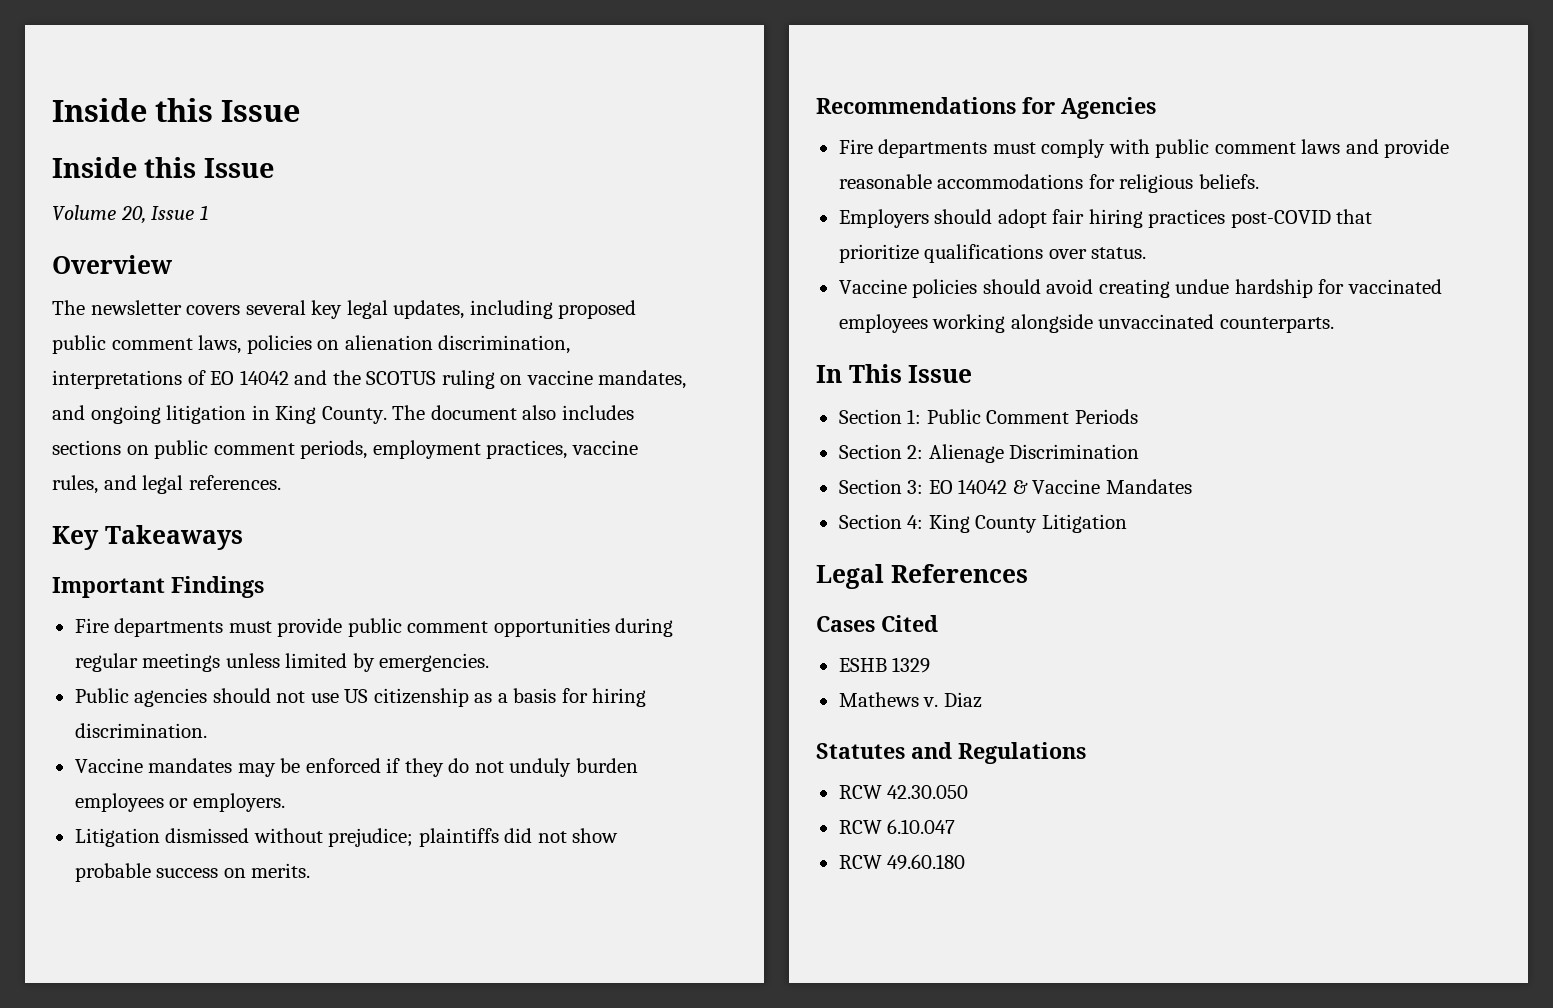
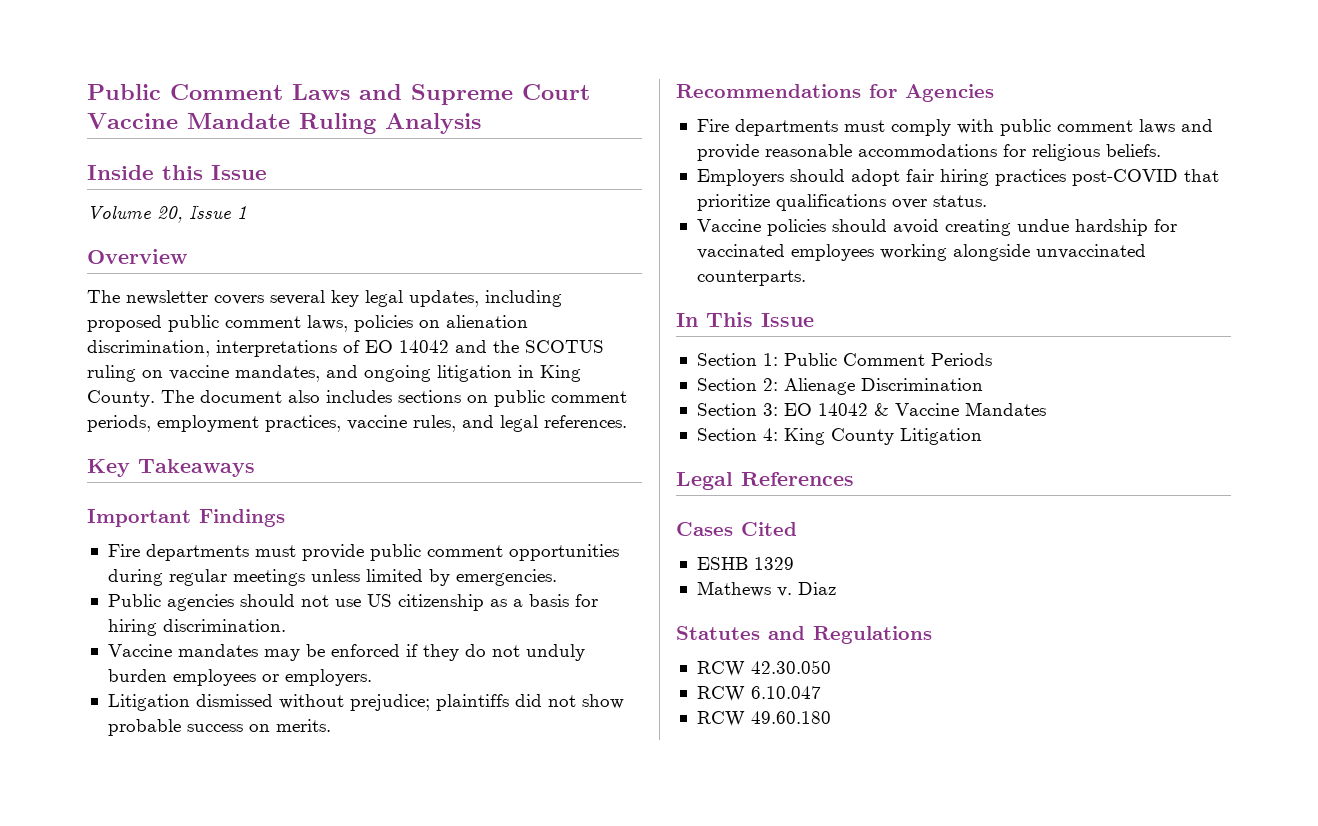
[52,98,301,122] Inside this Issue -> [87,84,590,105] [87,113,481,134] Public Comment Laws and Supreme Court Vaccine Mandate Ruling Analysis

